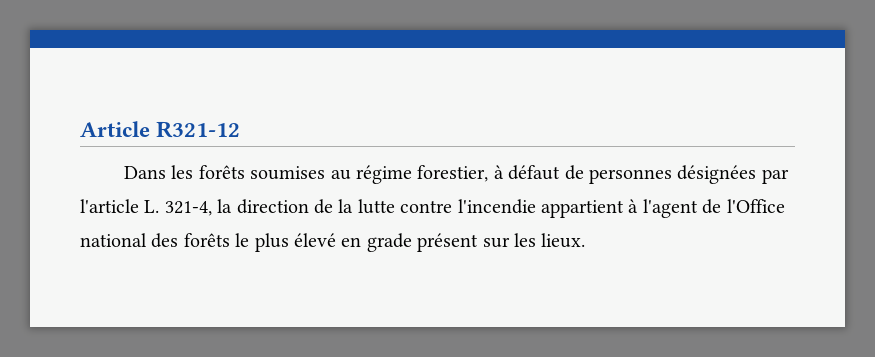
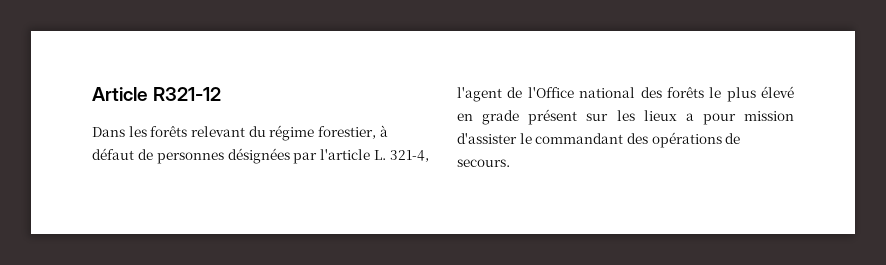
[250,166,351,180] soumises au -> [190,126,266,137] relevant du
[217,199,639,218] la direction de la lutte contre l'incendie appartient à -> (429, 156) none
[541,233,586,248] lieux. -> [643,110,794,125] [457,132,741,148] [457,159,510,167] lieux a pour mission d'assister le commandant des opérations de secours.

